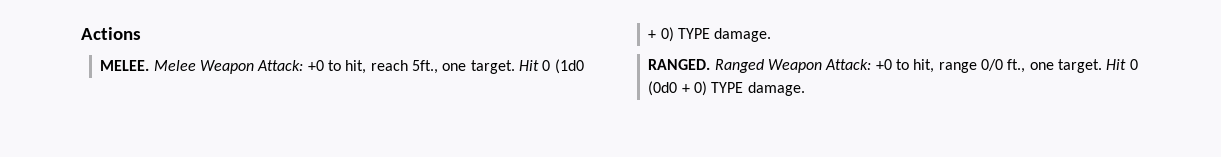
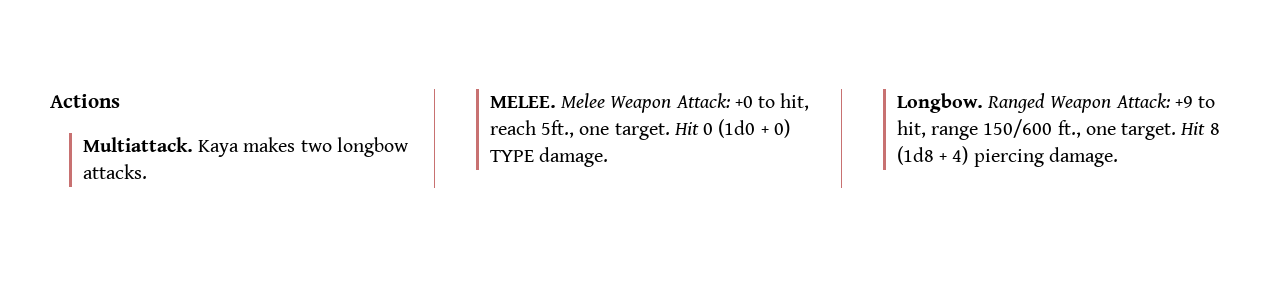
(141, 33) none -> [82,137,409,157] [82,164,147,179] // Multiattack. Kaya makes two longbow attacks.
[648,59,711,70] RANGED. -> [896,93,983,113] Longbow.
[875,59,892,70] +0 -> [1174,96,1193,108] +9
[980,59,1003,71] 0/0 -> [983,119,1053,138] 150/600
[1129,59,1138,70] [648,81,744,96] 0 (0d0 + 0) TYPE -> [1209,123,1220,135] [896,146,1044,167] 8 (1d8 + 4) piercing

